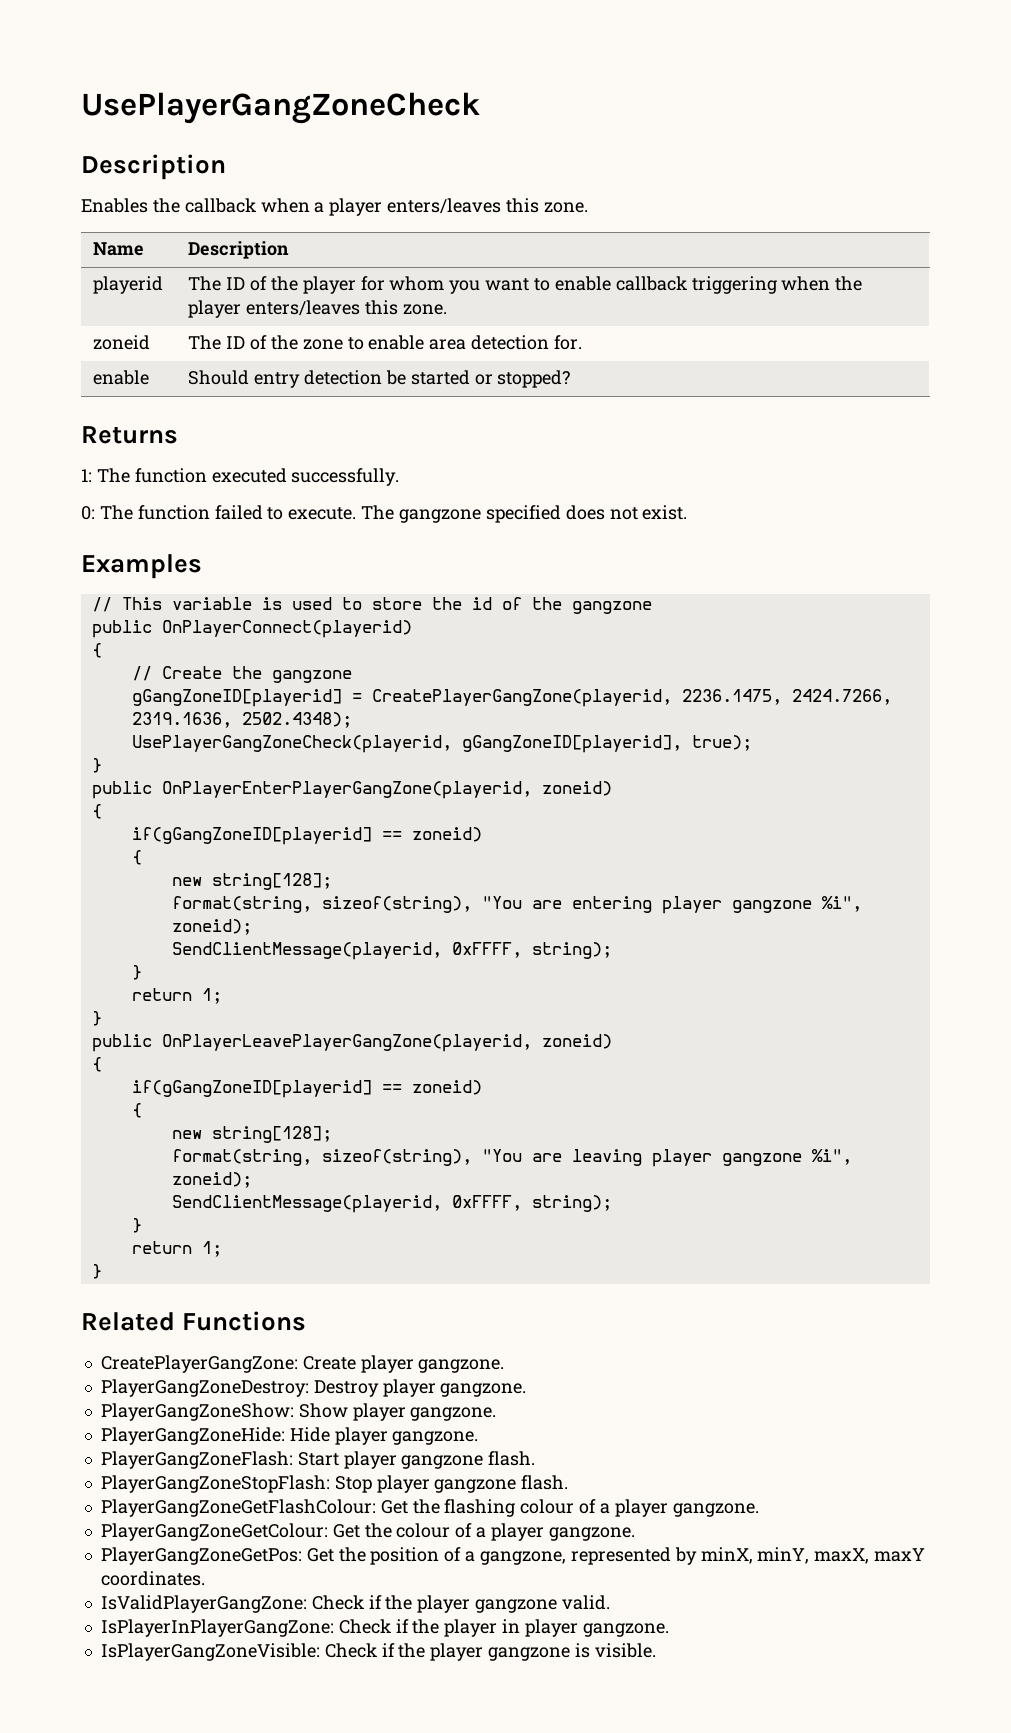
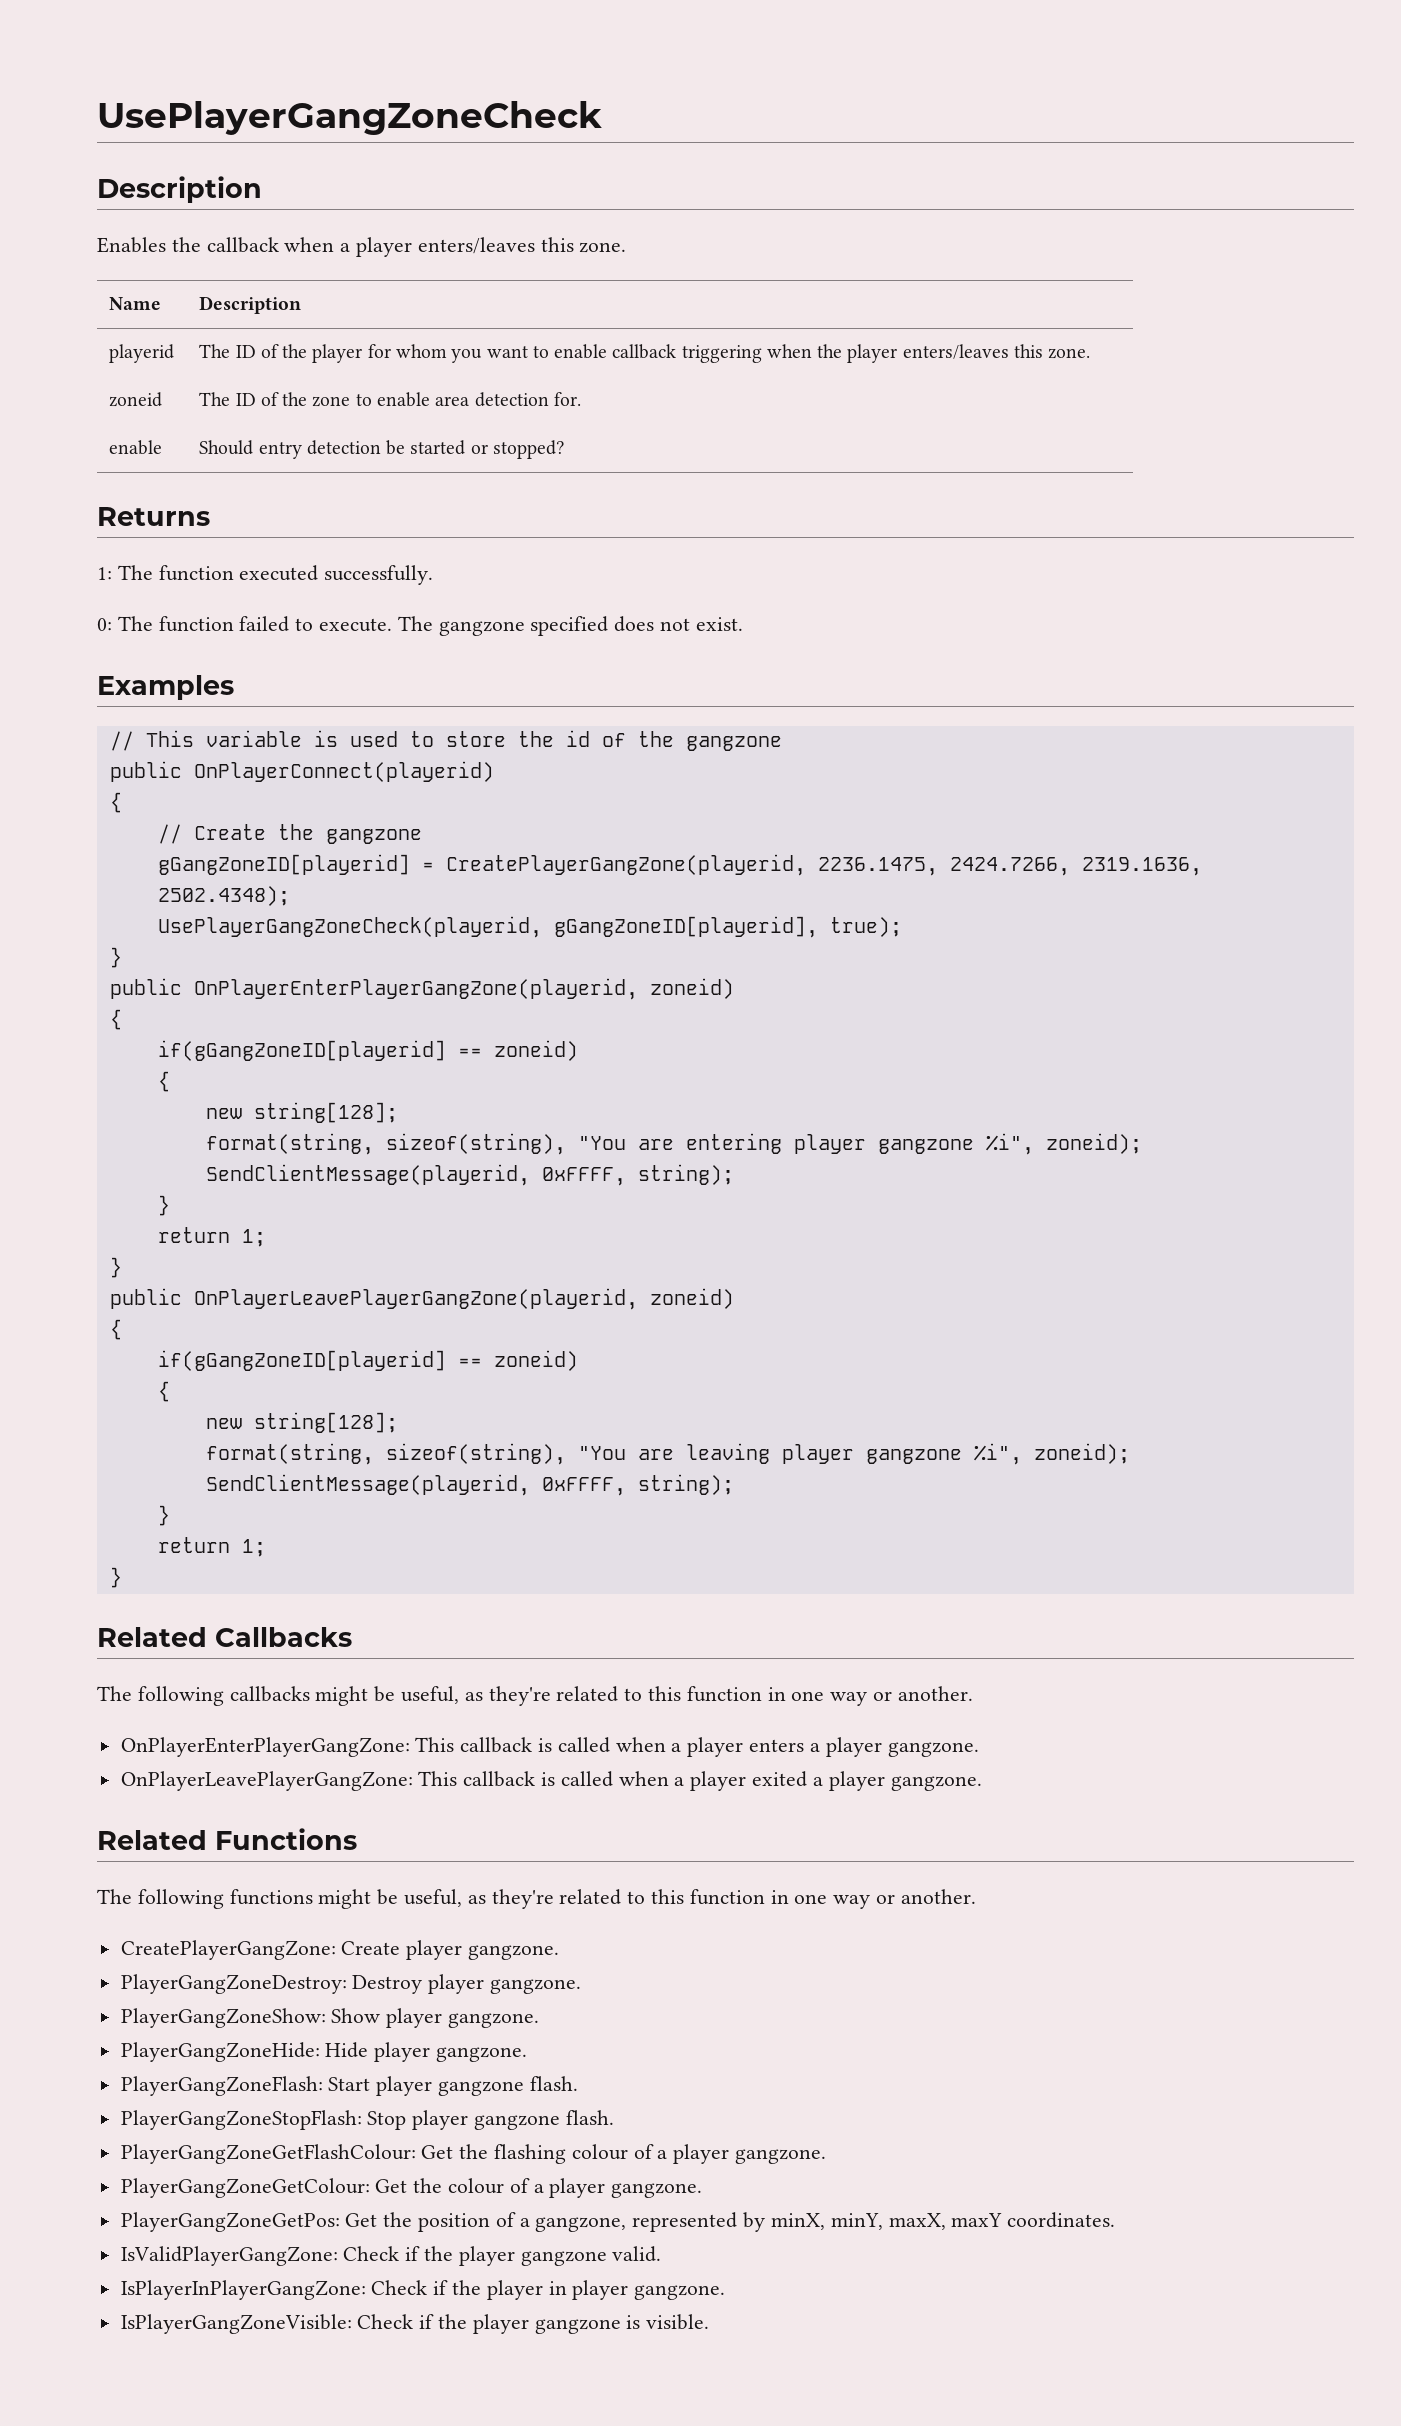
[182,1311,307,1331] Functions -> [215,1627,352,1647] [97,1686,973,1706] [120,1737,979,1757] [120,1771,982,1791] [97,1828,357,1850] [97,1889,976,1909] Callbacks // The following callbacks might be useful, as they're related to this function in one way or another. // OnPlayerEnterPlayerGangZone: This callback is called when a player enters a player gangzone. // OnPlayerLeavePlayerGangZone: This callback is called when a player exited a player gangzone. // Related Functions // The following functions might be useful, as they're related to this function in one way or another.

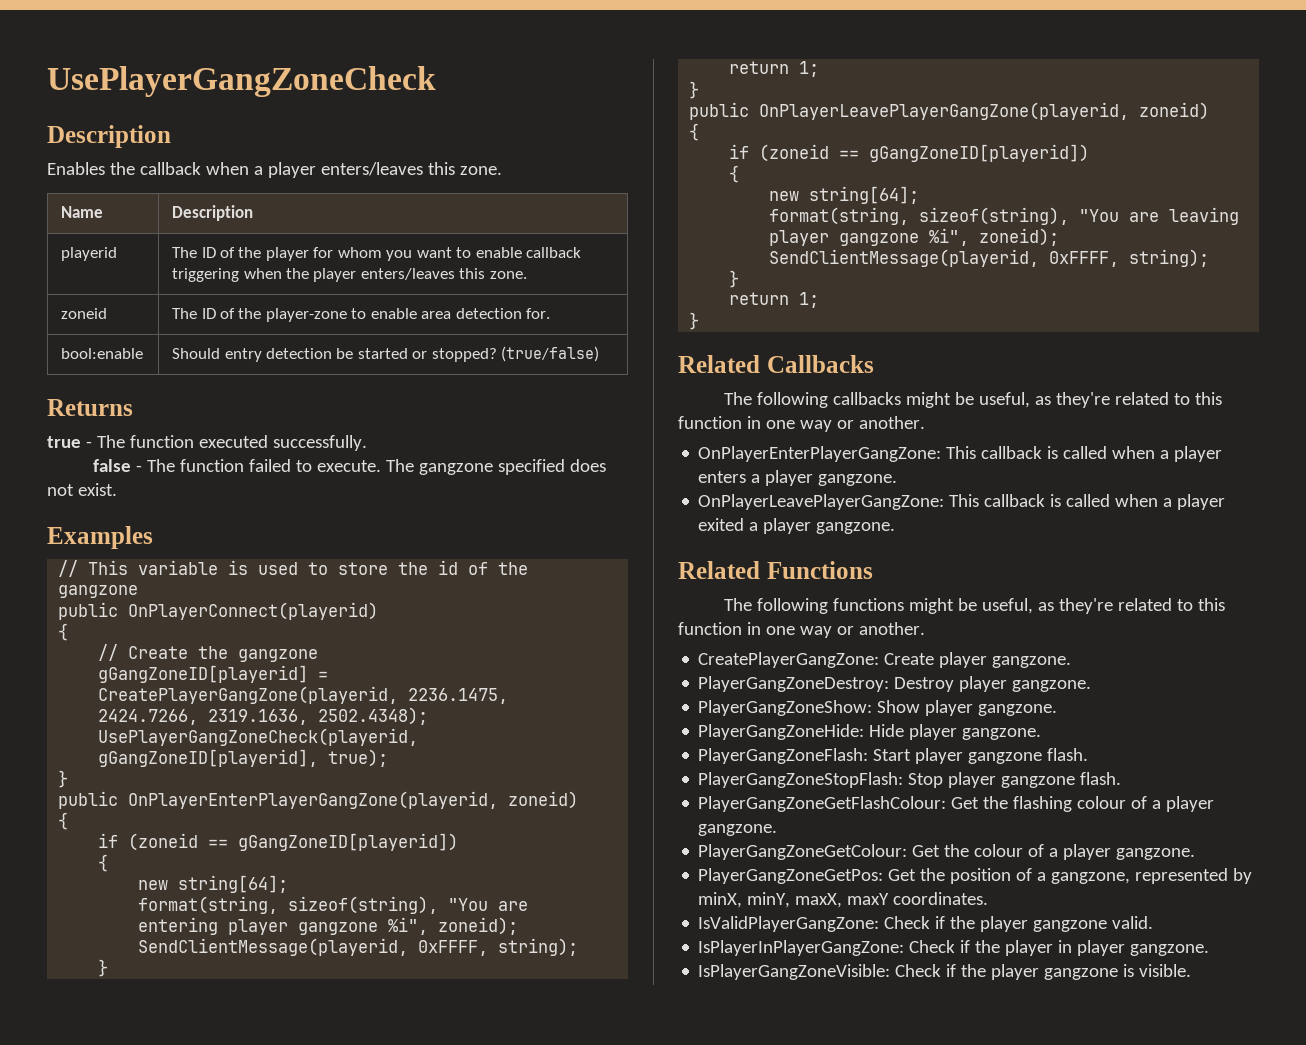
[312,396,351,407] zone -> [265,308,347,322] player-zone
[109,440,163,455] enable -> [61,348,144,359] bool:enable
(564, 449) none -> [501,346,600,362] (true/false)
[97,567,112,580] 1: -> [47,436,92,448] true -
[97,618,112,631] 0: -> [93,459,143,472] false -
[157,1040,578,1061] [157,1071,170,1092] [205,1102,398,1123] if(gGangZoneID[playerid] == zoneid) // { // new string[128]; -> [98,833,459,851] [98,854,109,872] [138,875,289,893] if (zoneid == gGangZoneID[playerid]) // { // new string[64];
[157,1350,578,1371] [157,1381,170,1402] [205,1412,398,1433] if(gGangZoneID[playerid] == zoneid) // { // new string[128]; -> [729,144,1090,162] [729,165,740,183] [769,186,920,204] if (zoneid == gGangZoneID[playerid]) // { // new string[64];

